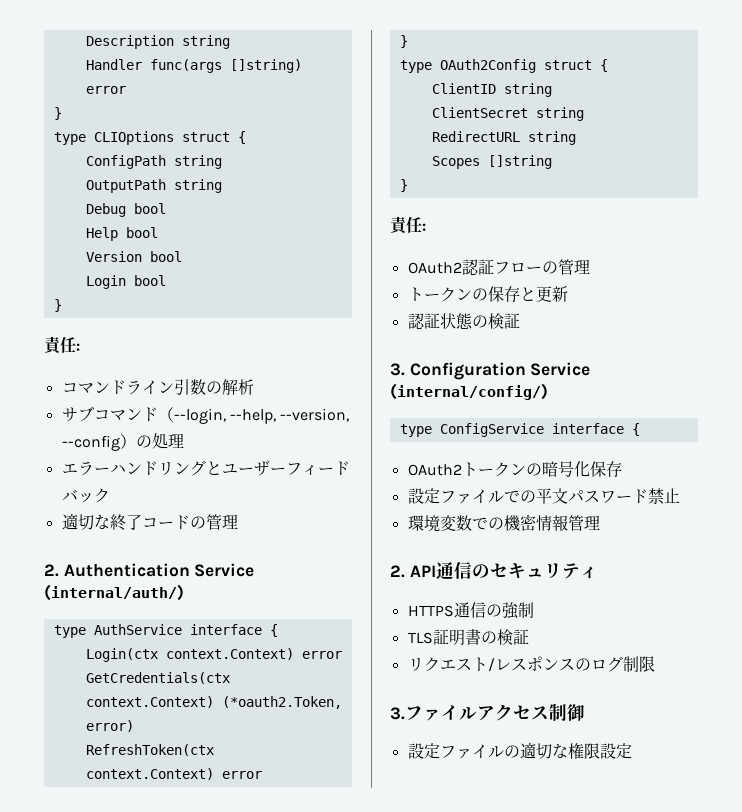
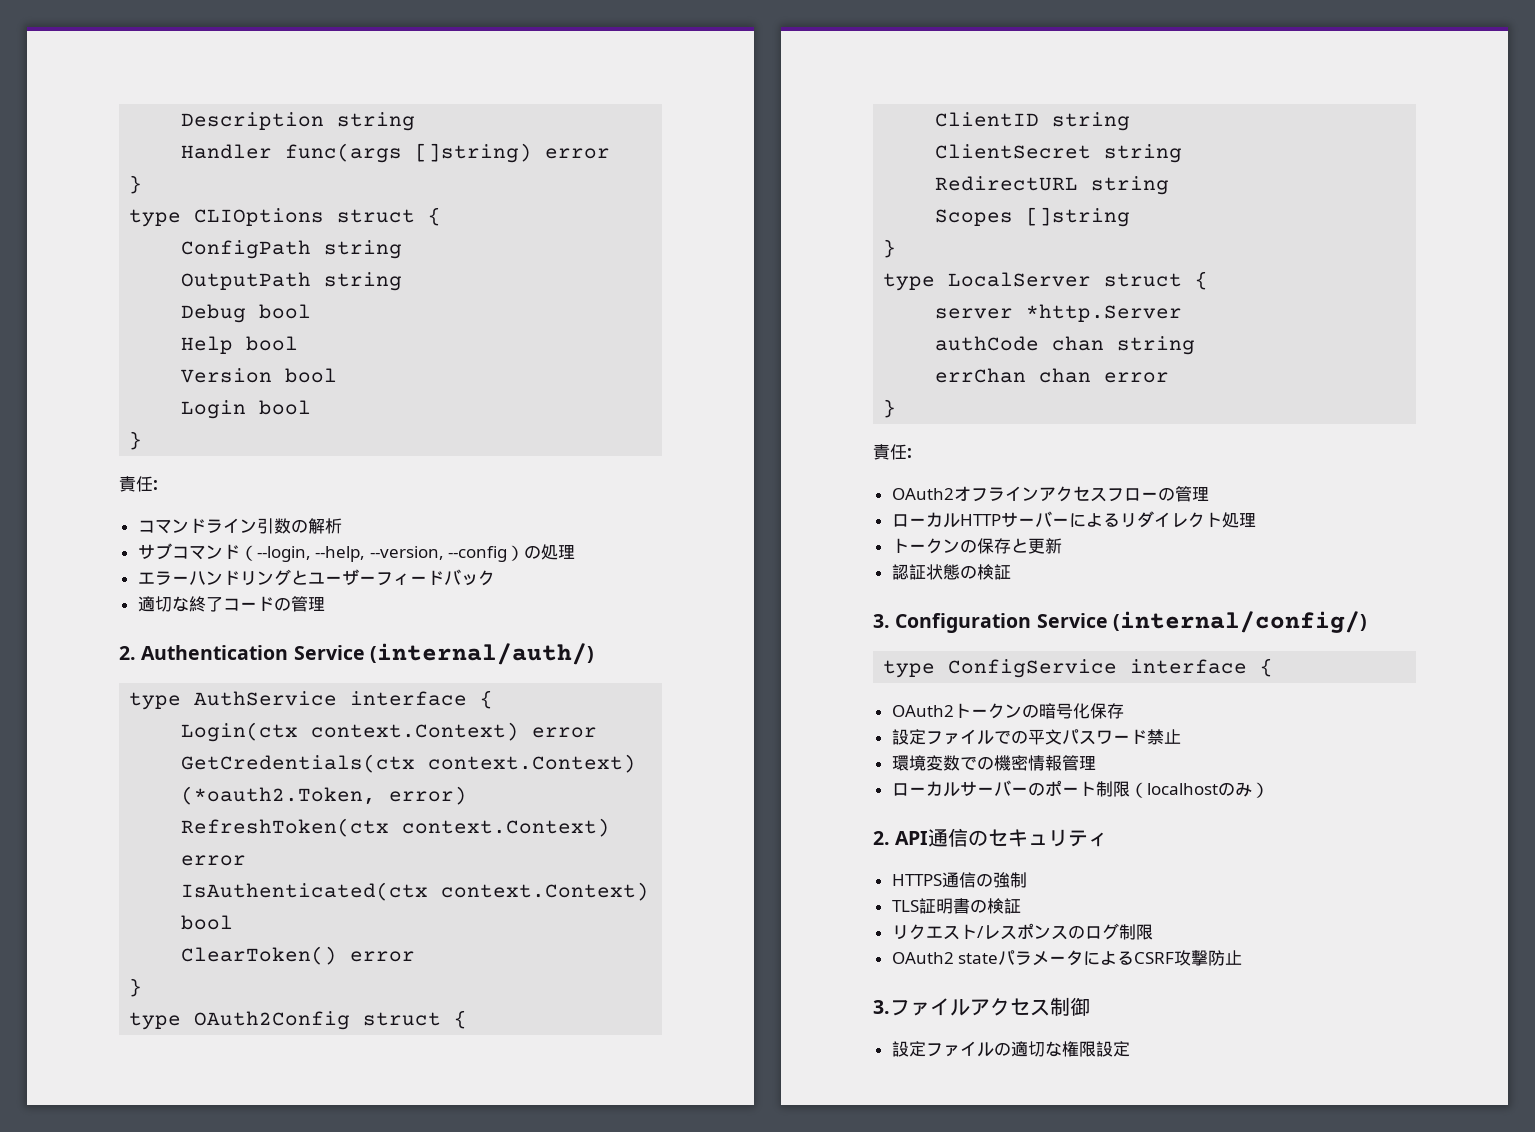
(262, 775) none -> [181,882,650,901] [181,915,234,930] [181,946,416,965] // IsAuthenticated(ctx context.Context) bool // ClearToken() error
(408, 185) none -> [883,271,1209,291] [935,304,1183,322] [935,336,1196,355] [935,368,1170,383] [883,399,897,418] // type LocalServer struct { // server *http.Server // authCode chan string // errChan chan error // }
[461,259,494,275] 認証 -> [953,486,1107,502] オフラインアクセス
(590, 266) none -> [891,511,1256,528] // ローカルHTTPサーバーによるリダイレクト処理
(600, 522) none -> [891,780,1269,798] // ローカルサーバーのポート制限（localhostのみ）
(655, 664) none -> [891,950,1243,966] // OAuth2 stateパラメータによるCSRF攻撃防止

